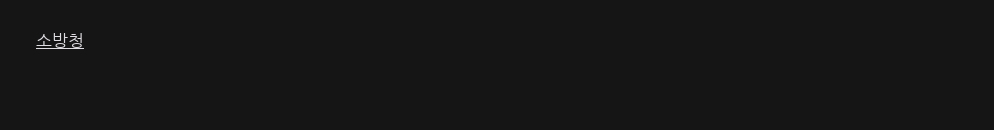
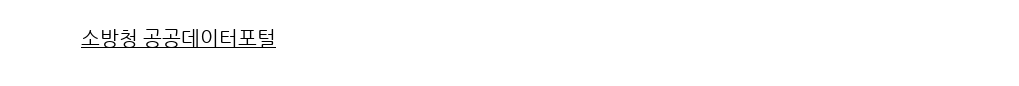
(84, 40) none -> [143,29,277,48] 공공데이터포털

